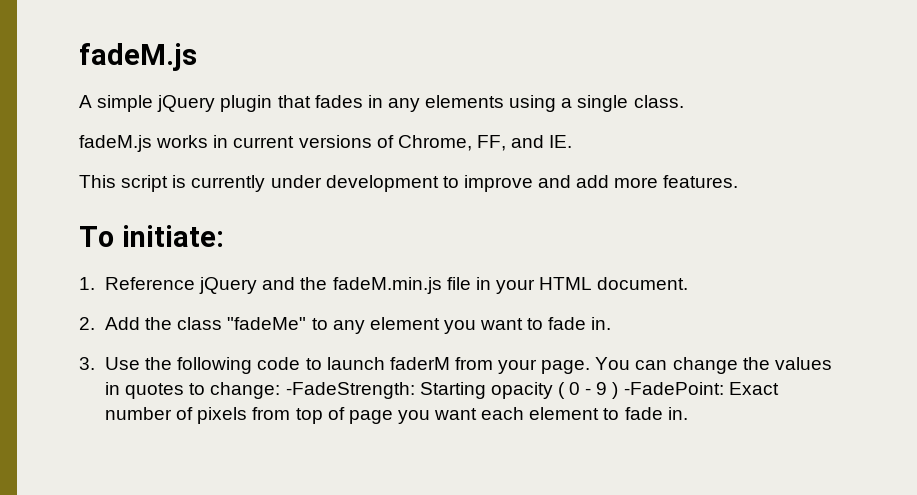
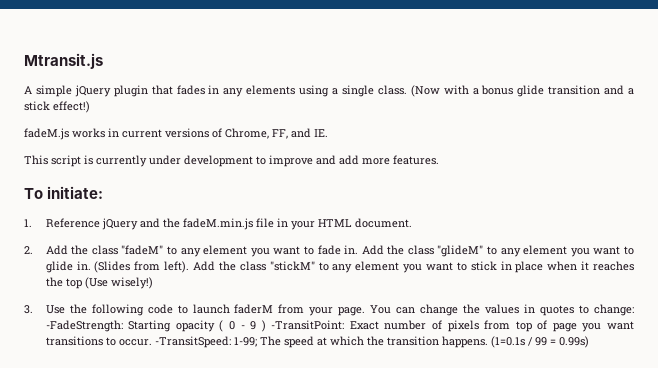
[79,43,197,71] fadeM.js -> [24,53,103,69] Mtransit.js
(684, 101) none -> [410,85,634,97] [24,101,90,113] (Now with a bonus glide transition and a stick effect!)
[227,317,307,330] "fadeMe" -> [121,245,164,255] "fadeM"
(612, 323) none -> [361,245,634,257] [45,261,635,273] [45,277,153,289] Add the class "glideM" to any element you want to glide in. (Slides from left). Add the class "stickM" to any element you want to stick in place when it reaches the top (Use wisely!)
[623,382,724,395] -FadePoint: -> [271,320,345,330] -TransitPoint:
[481,407,688,420] each element to fade in. -> [45,336,589,348] transitions to occur. -TransitSpeed: 1-99; The speed at which the transition happens. (1=0.1s / 99 = 0.99s)

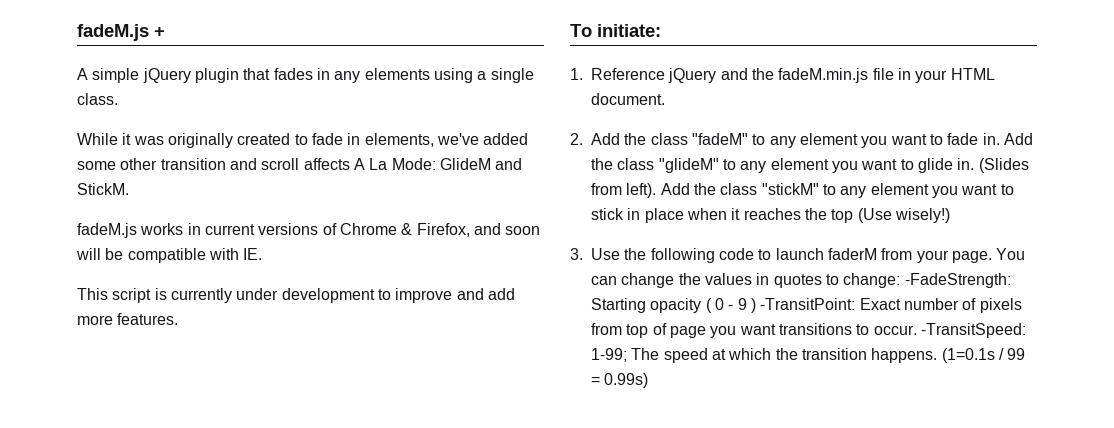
[24,53,103,69] Mtransit.js -> [77,24,165,41] fadeM.js +
[410,85,634,97] [24,101,90,113] (Now with a bonus glide transition and a stick effect!) -> [77,133,529,148] [77,158,523,170] [77,183,129,195] // While it was originally created to fade in elements, we've added some other transition and scroll affects A La Mode: GlideM and StickM.
[225,128,311,139] Chrome, FF, and -> [339,223,541,237] [76,248,239,263] Chrome & Firefox, and soon will be compatible with

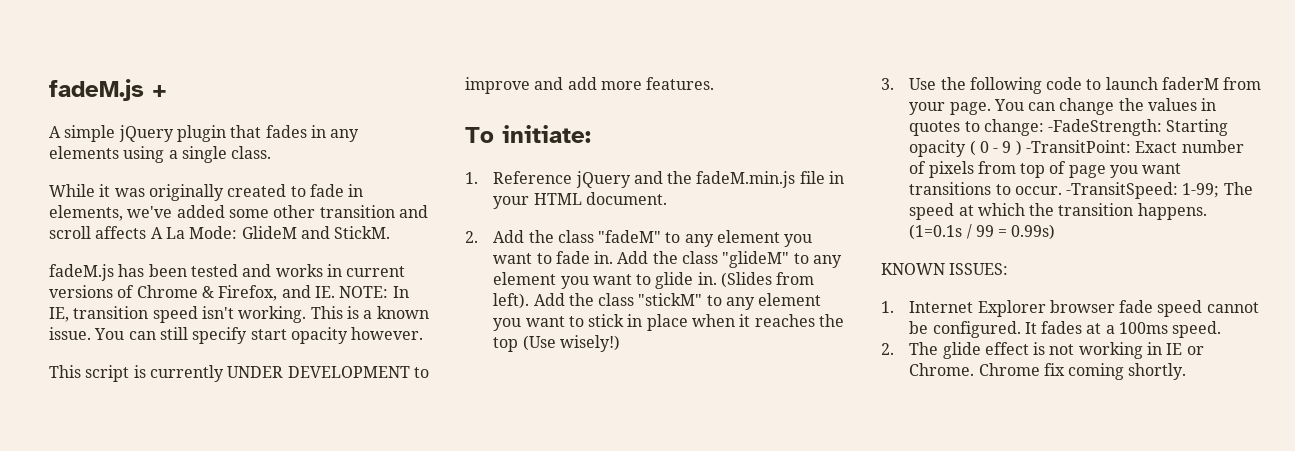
(137, 230) none -> [118,264,272,277] has been tested and
[505,226,541,235] [76,248,263,263] soon will be compatible with IE. -> [314,286,409,298] [49,306,429,323] [49,327,424,344] IE. NOTE: In IE, transition speed isn't working. This is a known issue. You can still specify start opacity however.
[236,288,375,303] under development -> [227,366,410,378] UNDER DEVELOPMENT
(649, 380) none -> [881,263,1009,275] [881,300,1259,317] [909,321,1222,338] [881,342,1204,359] [909,363,1187,380] // KNOWN ISSUES: // 1. Internet Explorer browser fade speed cannot be configured. It fades at a 100ms speed. // 2. The glide effect is not working in IE or Chrome. Chrome fix coming shortly.

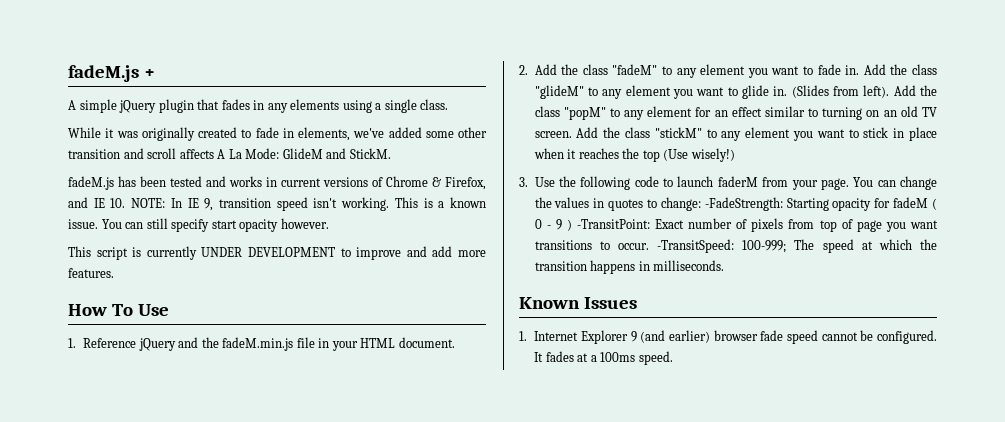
[314,286,409,298] [49,307,69,322] IE. NOTE: In IE, -> [93,198,214,211] IE 10. NOTE: In IE 9,
[465,125,591,143] To initiate: -> [68,304,169,316] How To Use
(635, 299) none -> [563,106,937,120] [534,127,650,138] "popM" to any element for an effect similar to turning on an old TV screen. Add the class
(967, 148) none -> [874,197,929,208] for fadeM
[1182,183,1220,198] 1-99; -> [742,240,787,253] 100-999;
[1137,203,1207,220] [909,224,1056,240] [881,263,1009,275] happens. (1=0.1s / 99 = 0.99s) // KNOWN ISSUES: -> [590,260,725,274] [519,297,637,309] happens in milliseconds. // Known Issues
(1046, 308) none -> [630,330,710,343] 9 (and earlier)
[881,342,1204,359] [909,363,1187,380] // 2. The glide effect is not working in IE or Chrome. Chrome fix coming shortly. -> (673, 358) none

